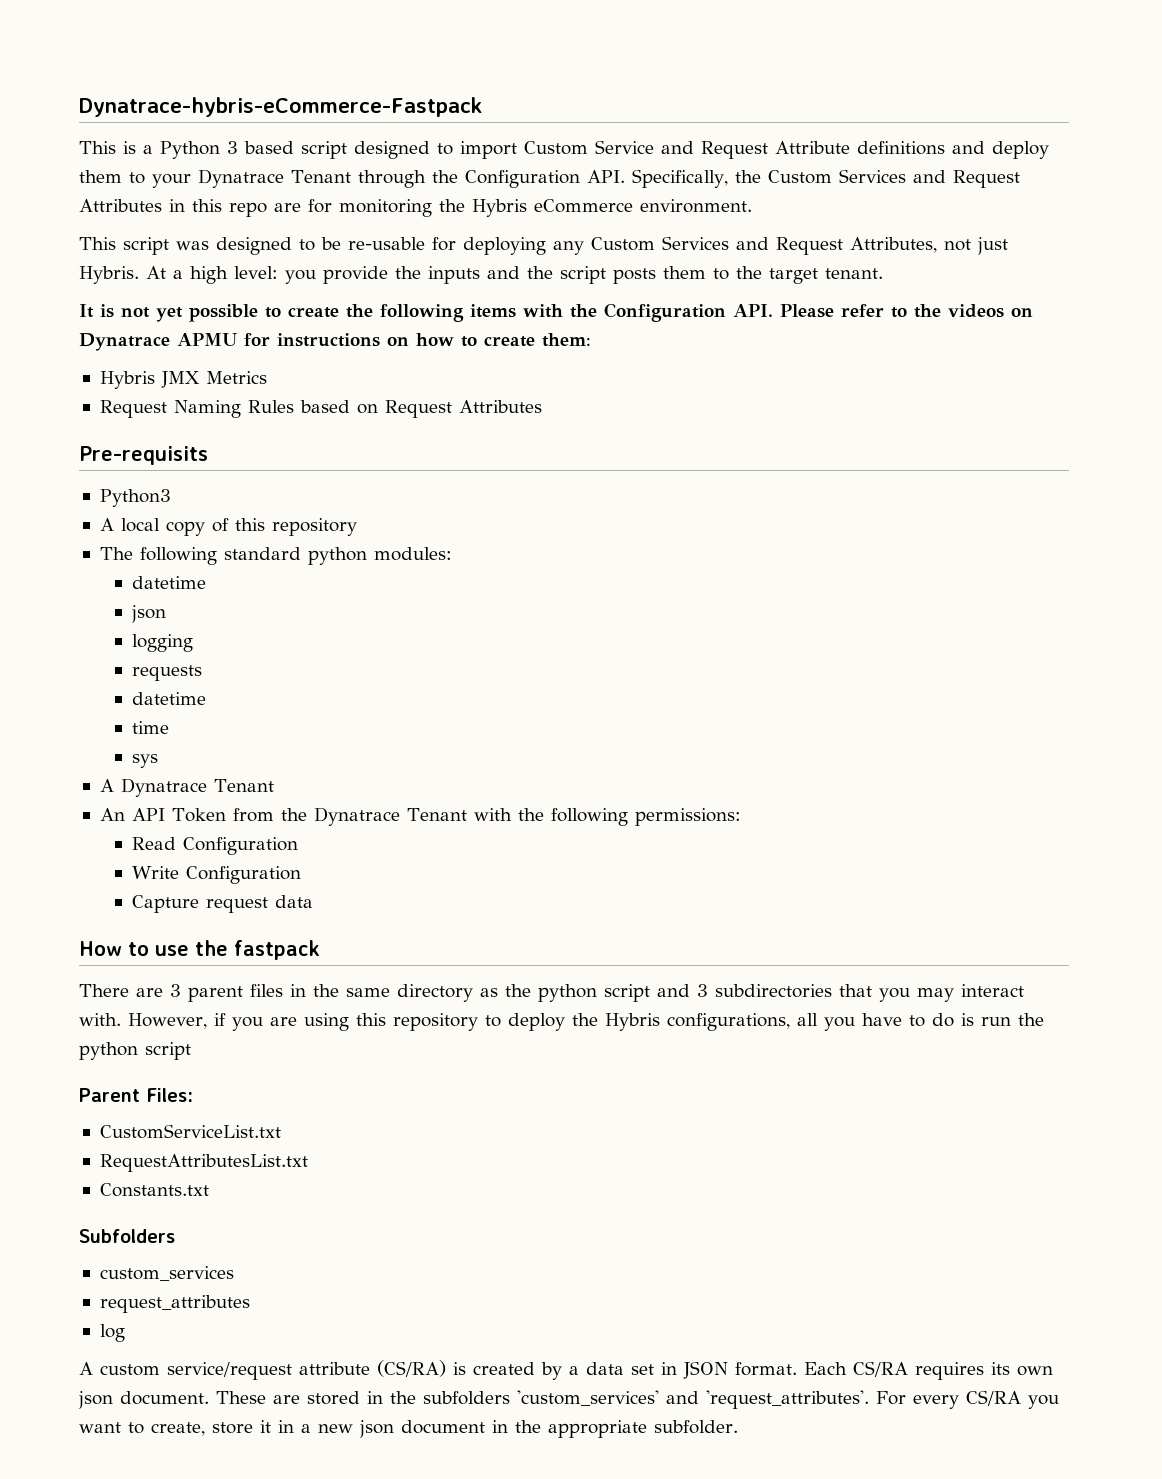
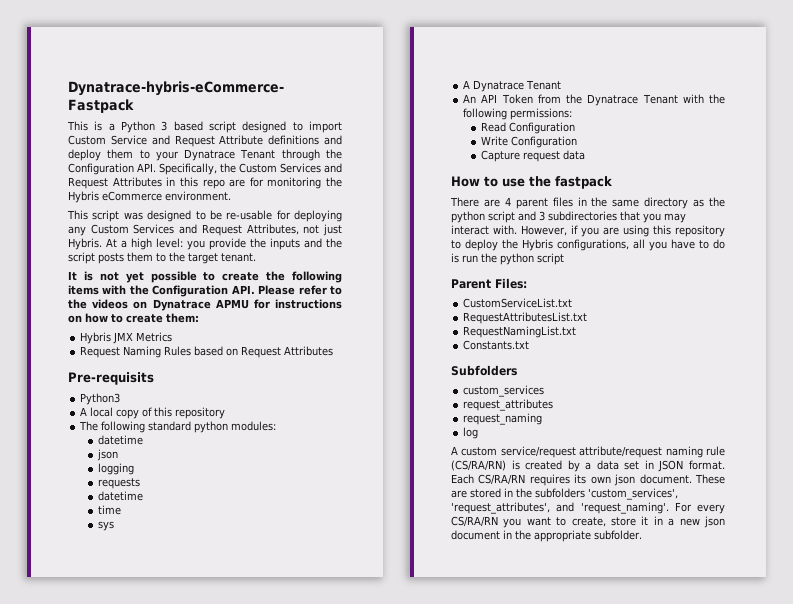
[170,984,181,997] 3 -> [504,197,511,206] 4
(308, 1163) none -> [463,326,577,338] // RequestNamingList.txt
(250, 1304) none -> [463,413,543,425] // request_naming
[299,1360,446,1377] attribute (CS/RA) -> [579,446,725,458] [451,460,506,471] attribute/request naming rule (CS/RA/RN)
[853,1361,908,1377] CS/RA -> [478,474,526,485] CS/RA/RN
[517,1390,869,1409] 'custom_services' and 'request_attributes'. -> [588,488,678,500] [451,502,669,514] 'custom_services', 'request_attributes', and 'request_naming'.
[966,1390,1021,1406] CS/RA -> [451,516,498,527] CS/RA/RN

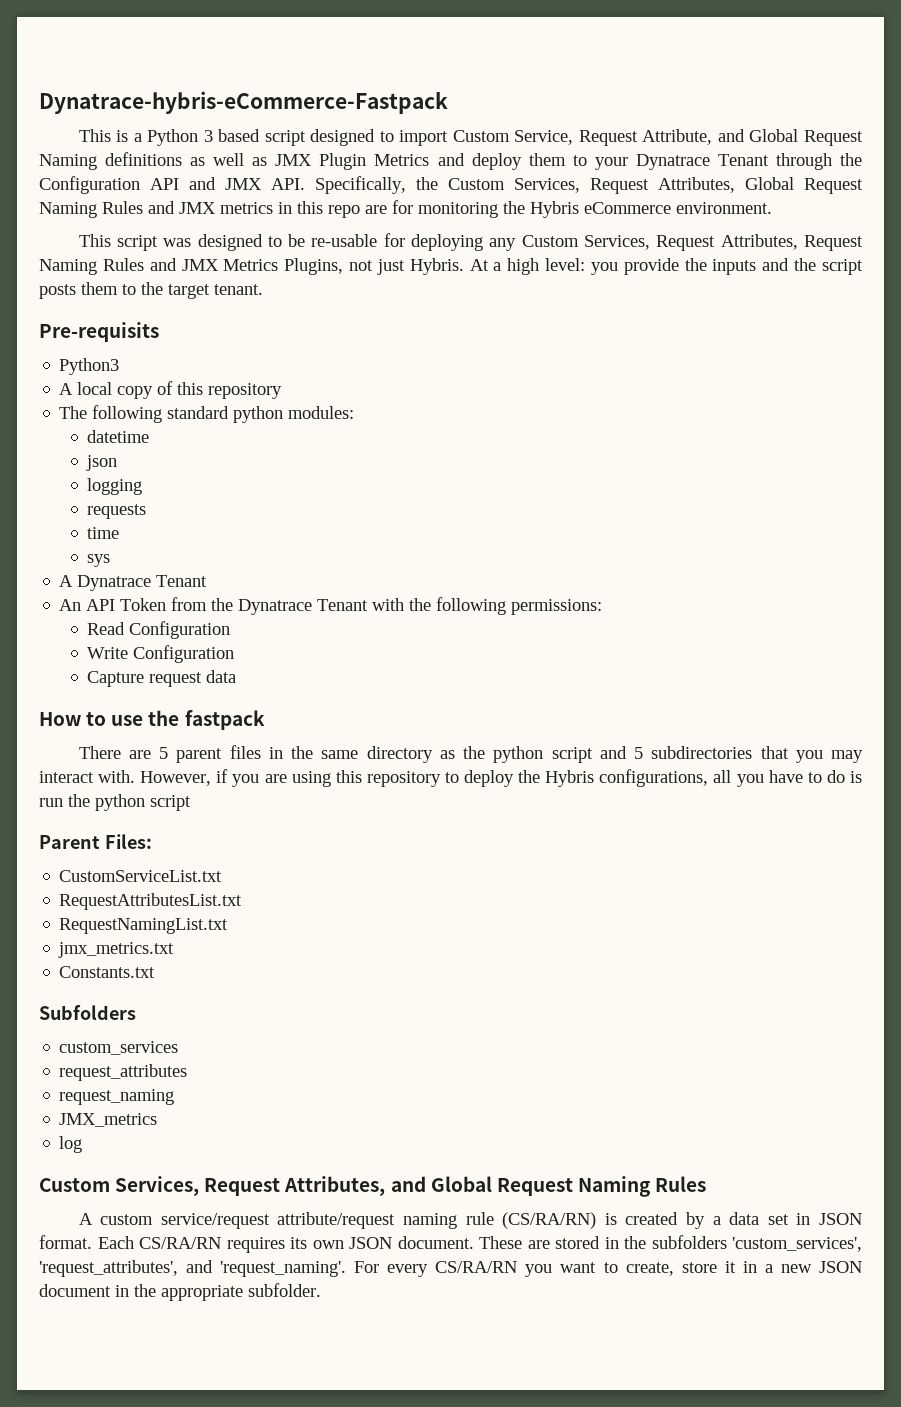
[110,135,320,147] Service and Request Attribute definitions -> [514,129,863,146] [39,152,430,170] Service, Request Attribute, and Global Request Naming definitions as well as JMX Plugin Metrics
(134, 169) none -> [150,177,262,190] API and JMX
[280,163,342,173] [68,177,162,189] Services and Request Attributes -> [514,177,863,194] [39,201,273,218] Services, Request Attributes, Global Request Naming Rules and JMX metrics
[133,224,299,236] Services and Request Attributes, -> [584,234,864,251] [39,258,344,275] Services, Request Attributes, Request Naming Rules and JMX Metrics Plugins,
[68,271,342,283] [68,285,342,297] [68,299,342,311] [68,313,199,323] [80,332,173,344] [80,346,334,358] // It is not yet possible to create the following items with the Configuration API. Please refer to the videos on Dynatrace APMU for instructions on how to create them: // Hybris JMX Metrics // Request Naming Rules based on Request Attributes -> (263, 289) none
[97,491,143,501] // datetime -> (147, 511) none
[504,197,511,206] 4 -> [159,747,169,759] 5
[539,211,545,221] 3 -> [634,747,644,759] 5
(577, 332) none -> [58,942,175,958] // jmx_metrics.txt
(543, 419) none -> [59,1113,158,1127] // JMX_metrics
(479, 433) none -> [39,1176,707,1197] // Custom Services, Request Attributes, and Global Request Naming Rules
[614,474,636,486] json -> [349,1237,392,1249] JSON
[704,516,725,528] json -> [819,1261,863,1273] JSON

